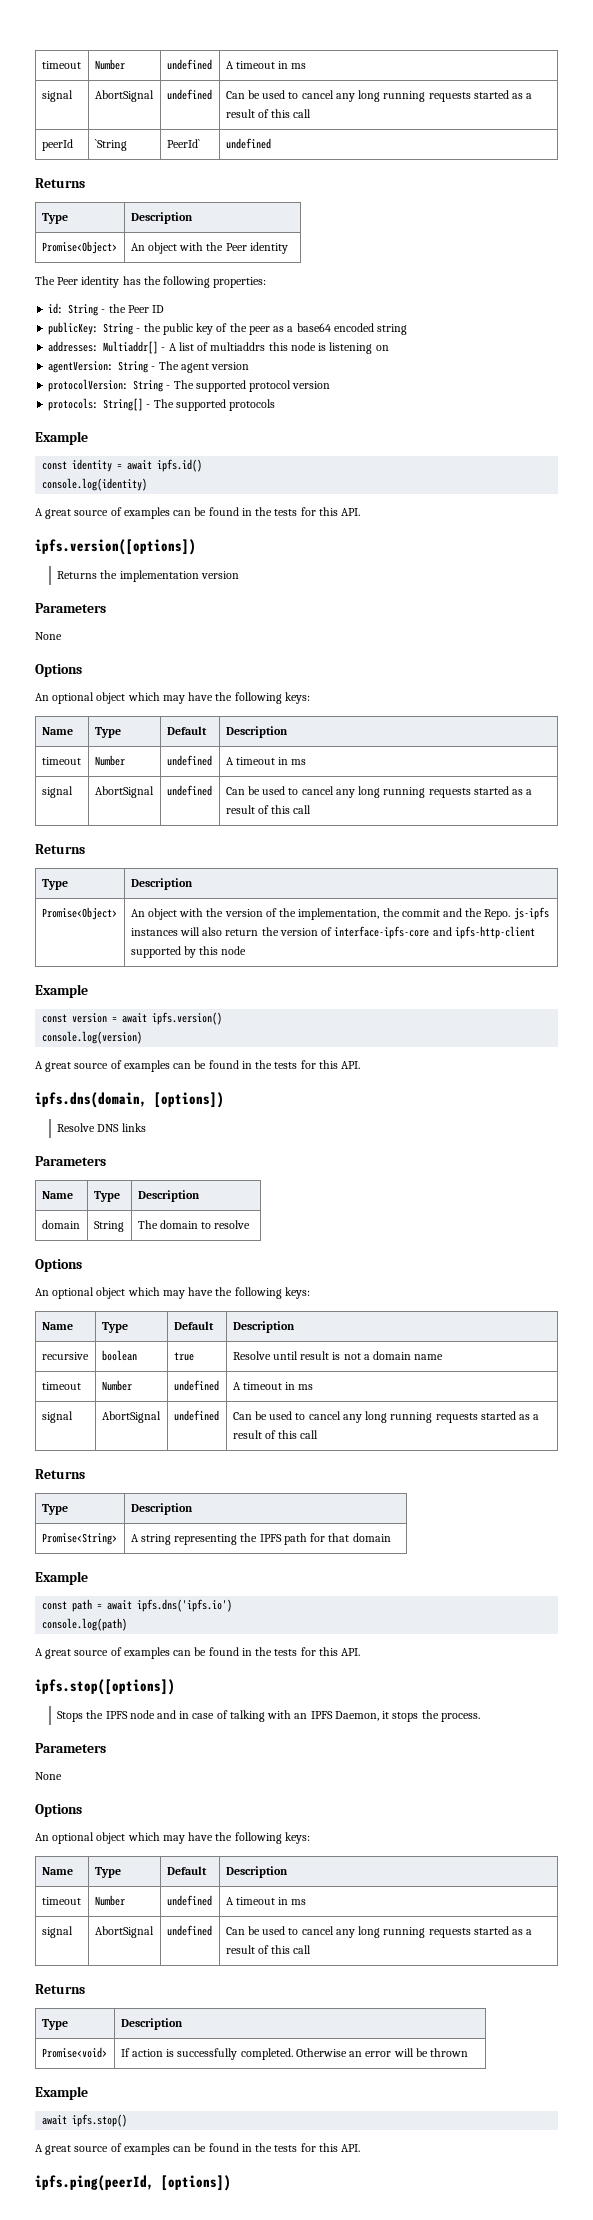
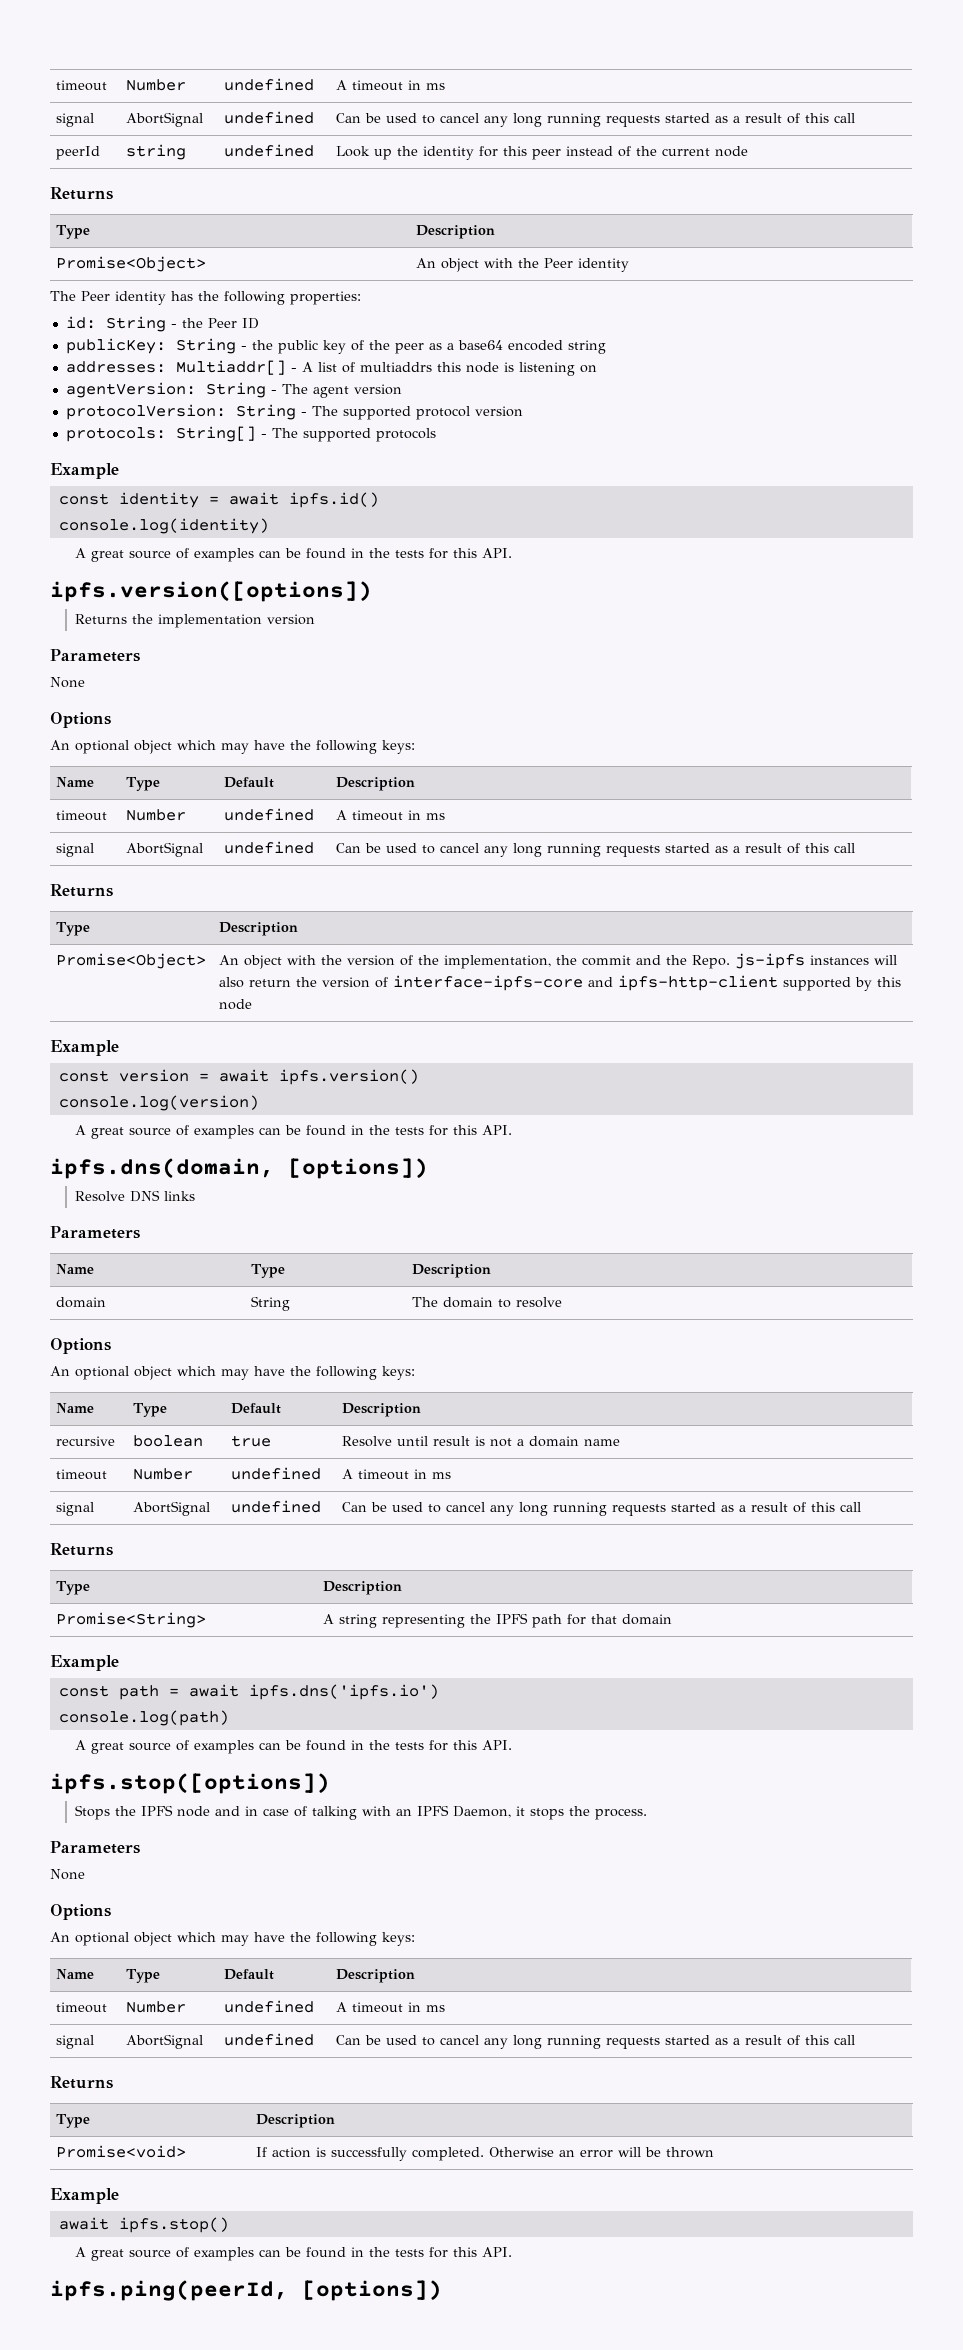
[94,139,127,151] [166,139,200,148] [225,138,271,149] `String | PeerId` | undefined -> [126,144,187,160] [224,144,315,157] [336,146,749,160] string | undefined | Look up the identity for this peer instead of the current node

